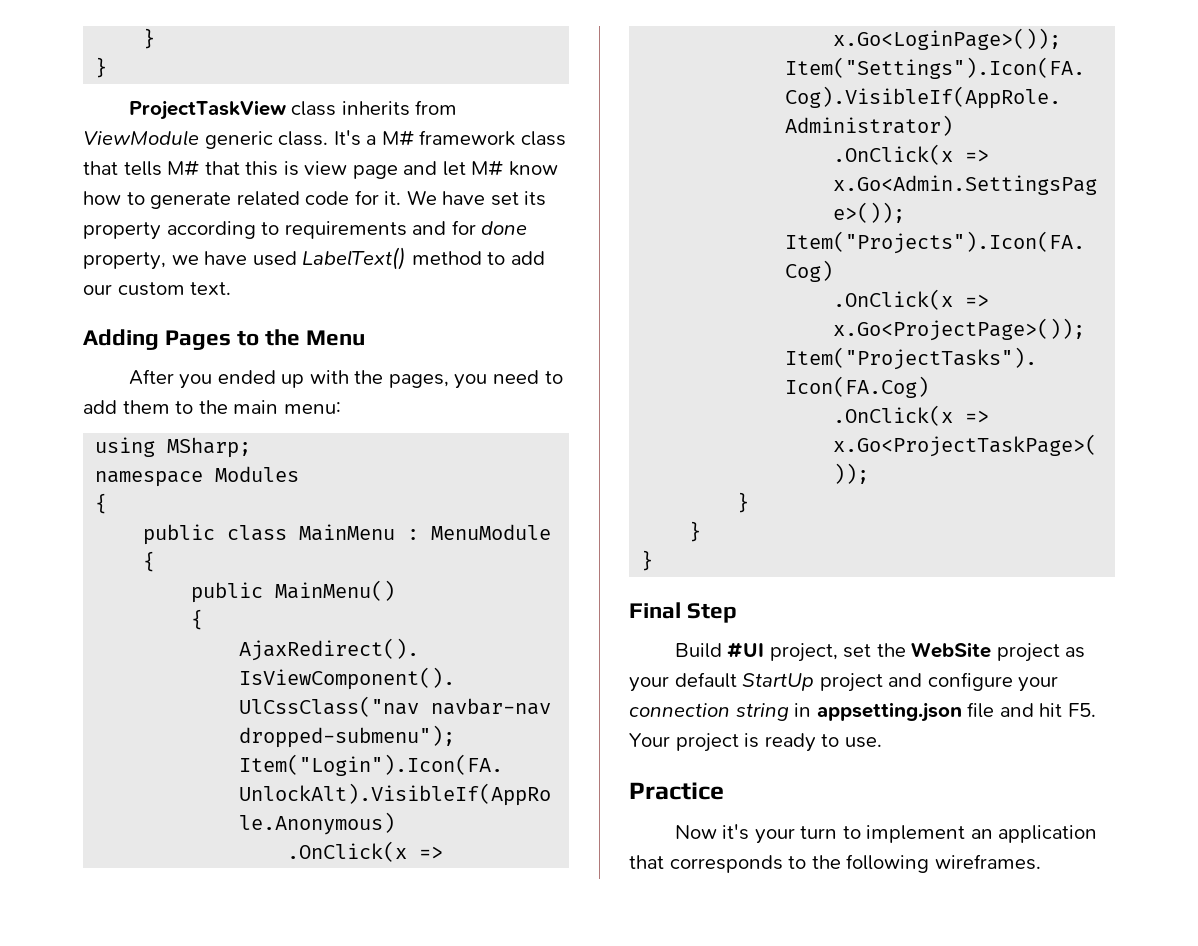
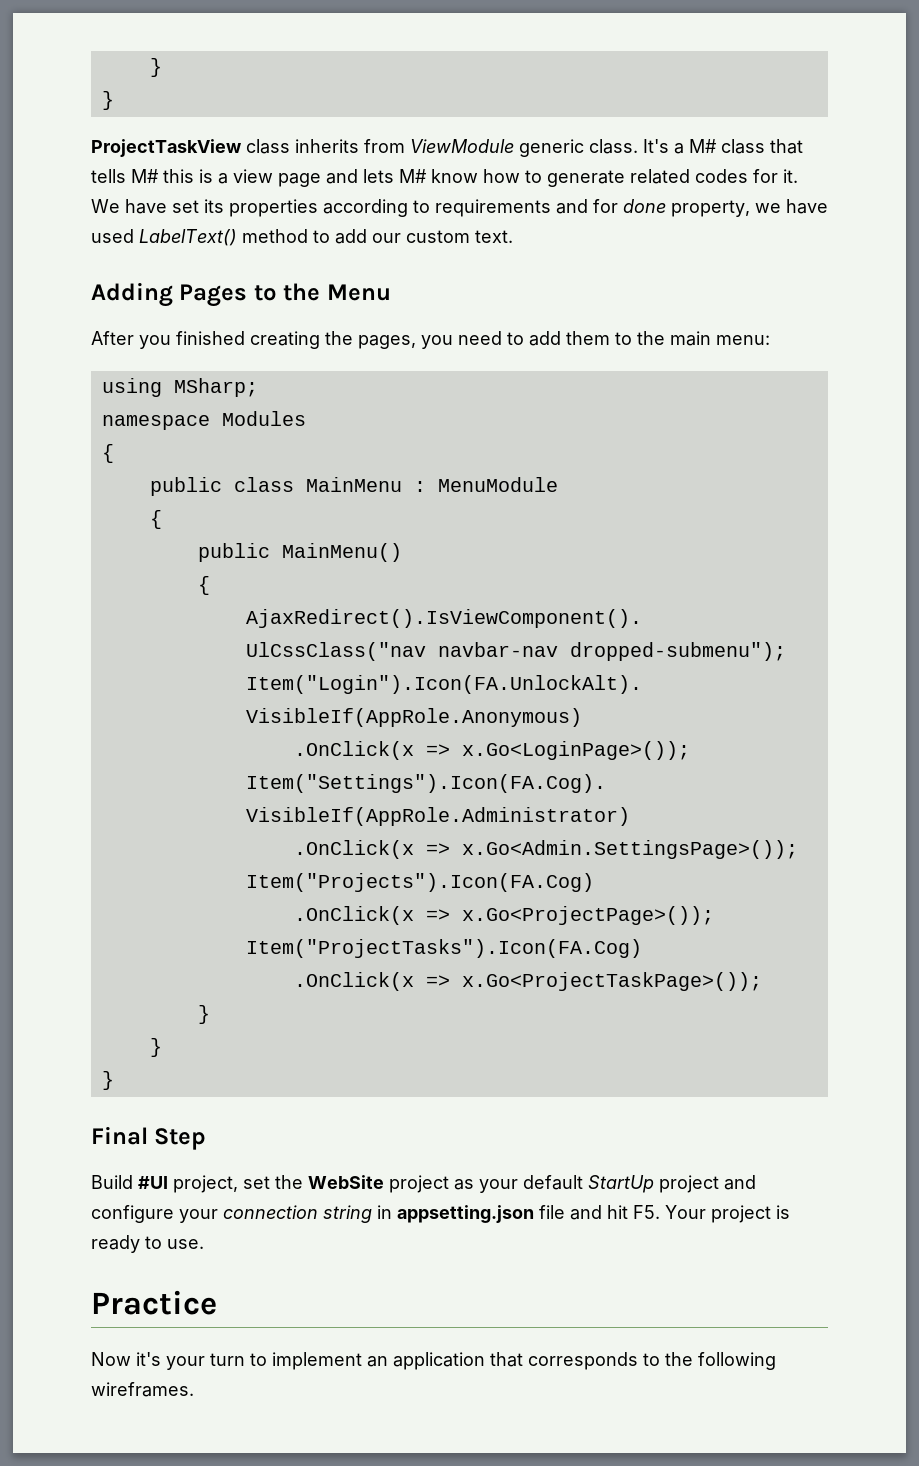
[419,130,516,146] framework -> (717, 146) none
[204,161,240,175] that -> (159, 176) none
(299, 168) none -> [218,173,228,184] a
[442,161,466,176] let -> [363,169,394,183] lets
[305,191,350,205] code -> [695,169,748,183] codes
[83,222,161,240] property -> [229,199,318,217] properties
[217,370,349,388] ended up with -> [176,331,320,349] finished creating

